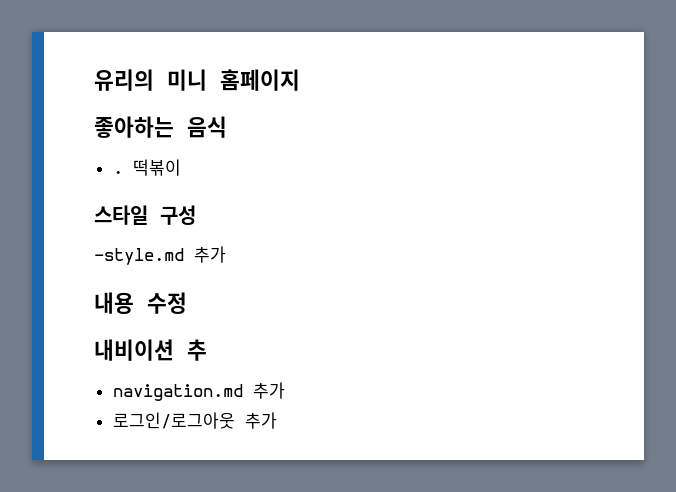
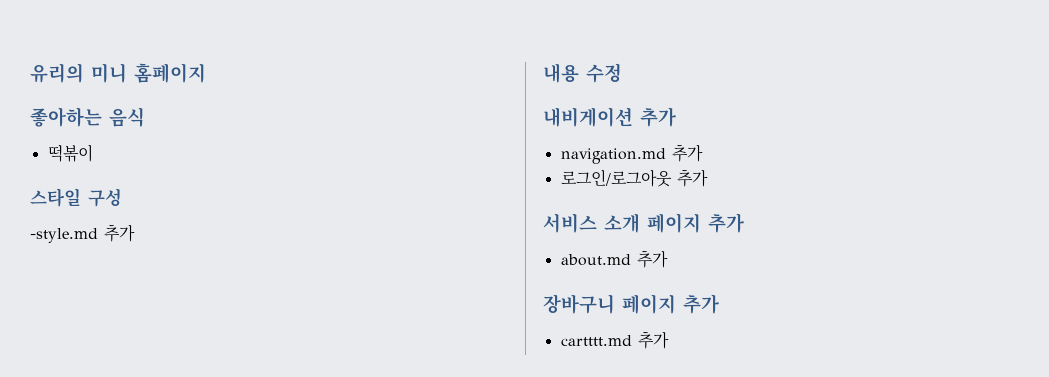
[112,170,123,174] . -> (145, 117) none
[94,339,207,361] 내비이션 추 -> [543,107,676,127] 내비게이션 추가
(277, 420) none -> [543,213,744,233] [560,250,668,268] [543,294,719,314] [560,331,669,349] // 서비스 소개 페이지 추가 // about.md 추가 // 장바구니 페이지 추가 // cartttt.md 추가

